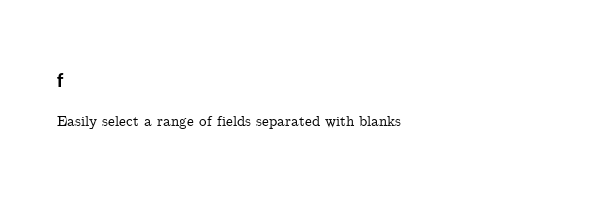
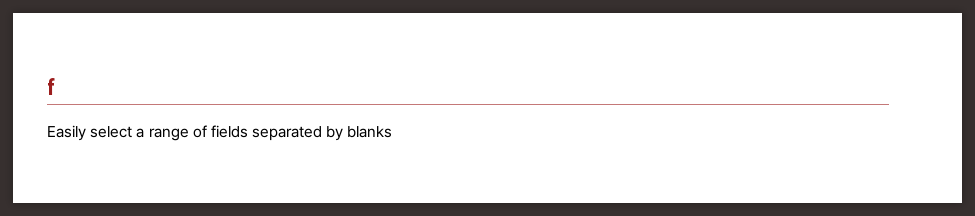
[325,116,355,128] with -> [326,126,344,141] by

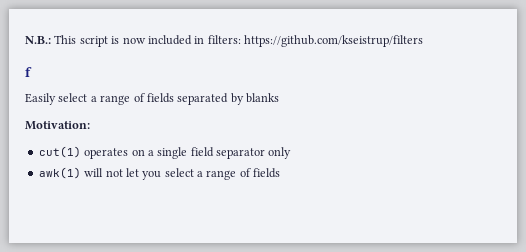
(47, 86) none -> [25,35,423,47] N.B.: This script is now included in filters: https://github.com/kseistrup/filters //
(393, 132) none -> [25,121,90,130] [38,146,292,159] [38,167,281,180] // Motivation: // cut(1) operates on a single field separator only // awk(1) will not let you select a range of fields

